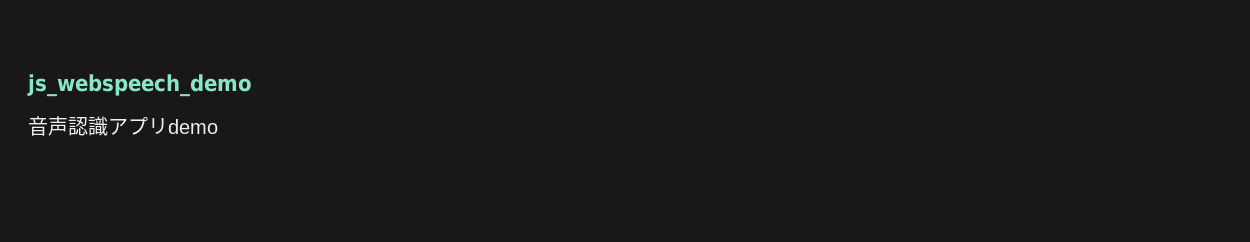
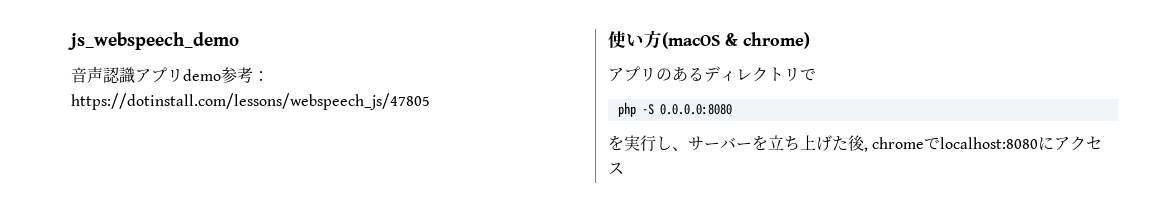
(218, 126) none -> [221,67,269,83] [71,93,430,110] [608,30,810,49] [608,66,816,82] [617,102,732,117] [608,135,1103,152] [608,162,624,175] 参考：https://dotinstall.com/lessons/webspeech_js/47805 // 使い方(macOS & chrome) // アプリのあるディレクトリで // php -S 0.0.0.0:8080 // を実行し、サーバーを立ち上げた後, chromeでlocalhost:8080にアクセス

